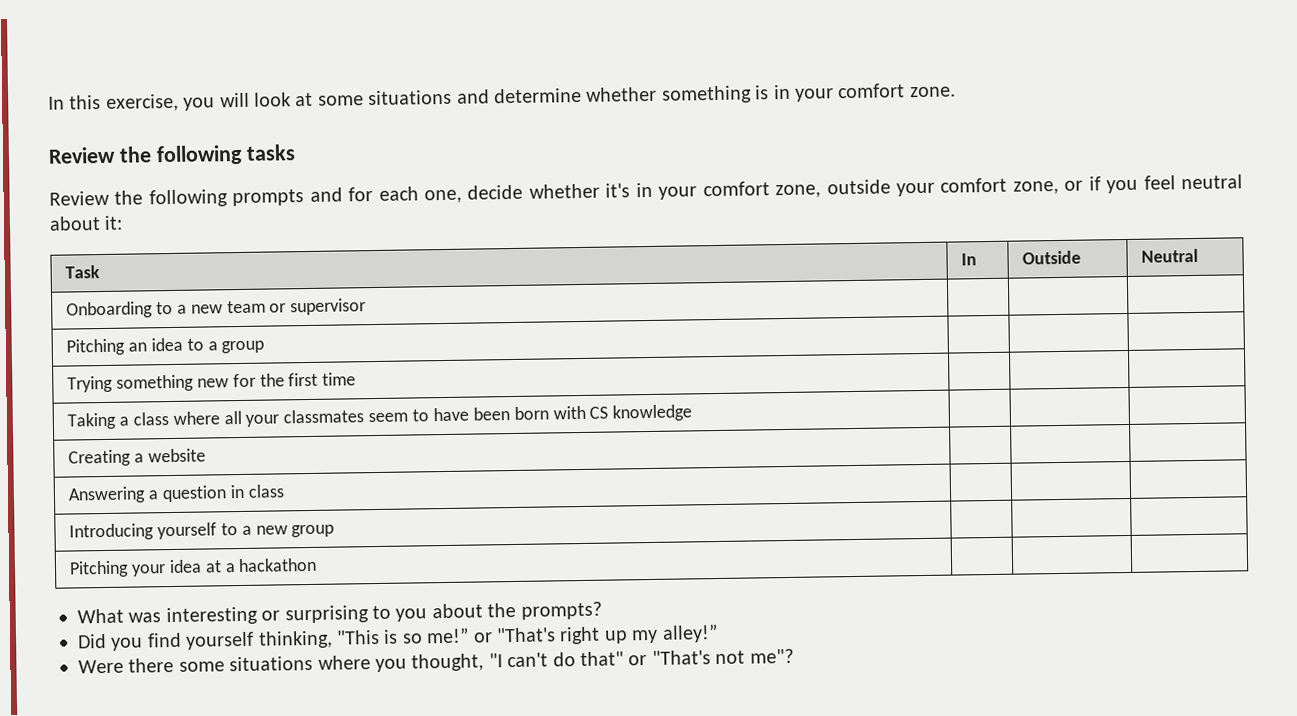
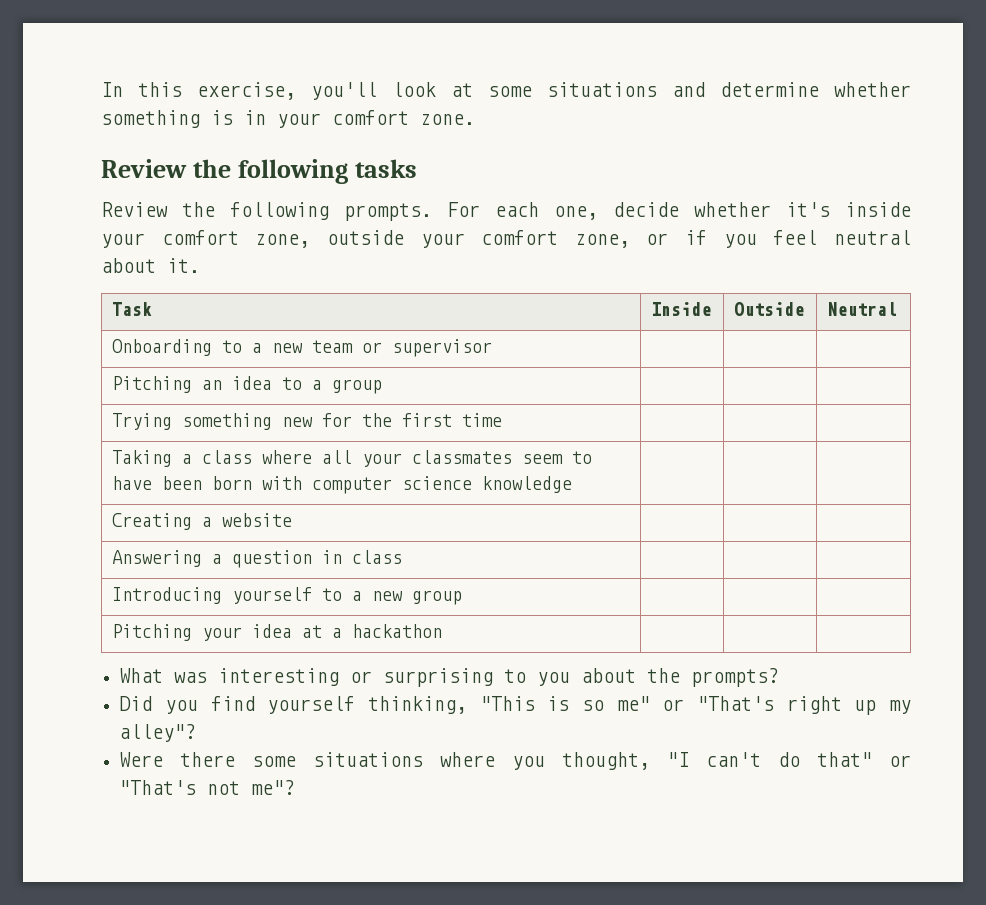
[183,92,250,111] you will -> [311,82,377,100] you'll
[232,187,374,207] prompts and for -> [344,202,480,221] prompts. For
[635,182,653,198] in -> [845,202,911,217] inside
[104,215,124,230] it: -> [167,258,200,273] it.
[961,253,978,266] In -> [651,302,712,316] Inside
[589,406,609,419] CS -> [312,476,473,494] computer science
[426,627,470,644] me!” -> [616,696,650,711] me"
[661,624,718,643] alley!” -> [119,724,197,742] alley"?

